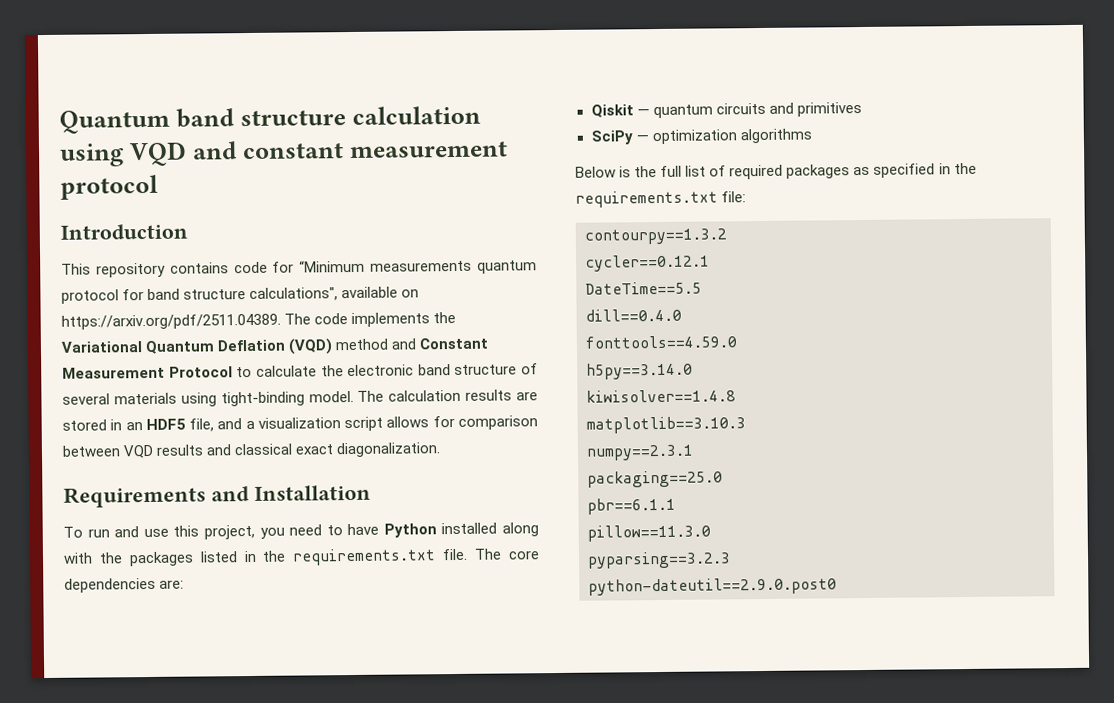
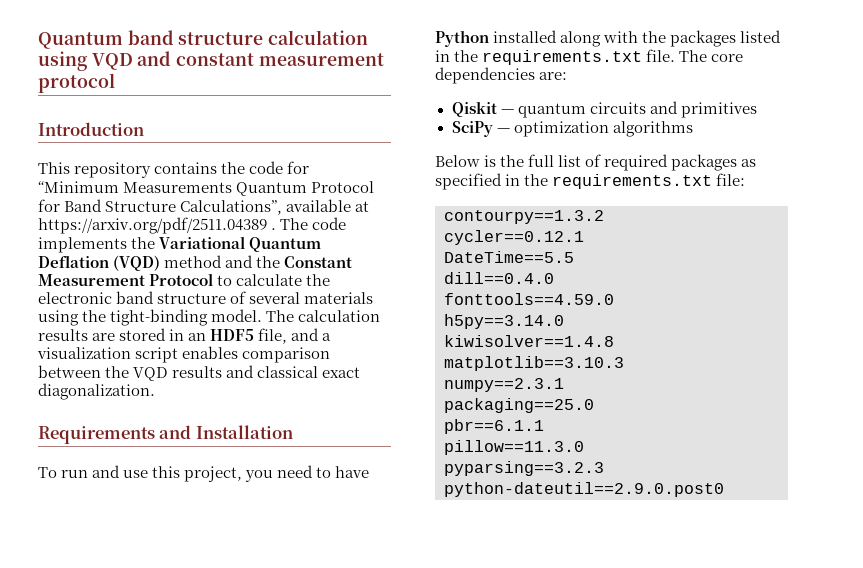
(229, 268) none -> [221,162,246,174] the
[370,260,538,274] [61,286,420,304] [61,313,281,330] measurements quantum protocol for band structure calculations", available on https://arxiv.org/pdf/2511.04389. -> [123,181,375,196] [38,199,370,215] [38,217,277,234] Measurements Quantum Protocol for Band Structure Calculations”, available at https://arxiv.org/pdf/2511.04389 .
(417, 344) none -> [256,256,281,268] the
(217, 399) none -> [82,310,107,322] the
[386,416,455,428] allows for -> [182,346,239,359] enables
(121, 451) none -> [105,366,130,378] the

